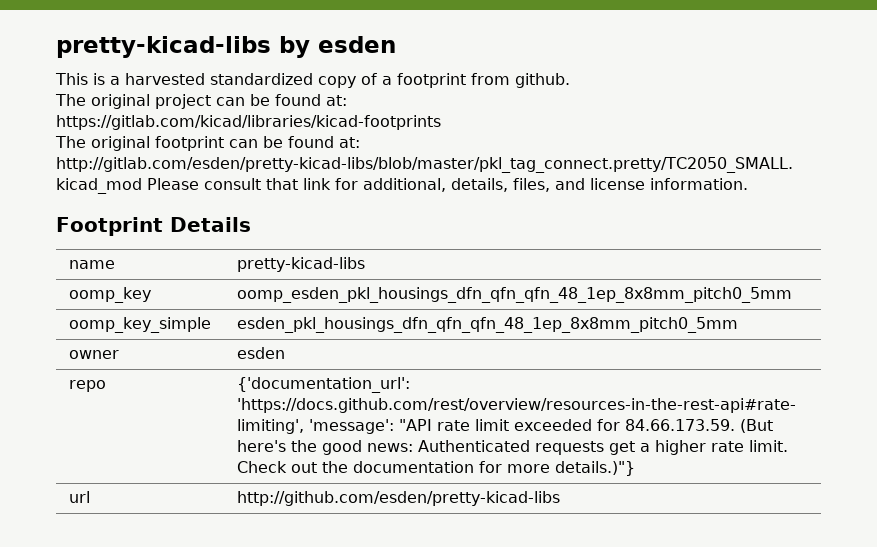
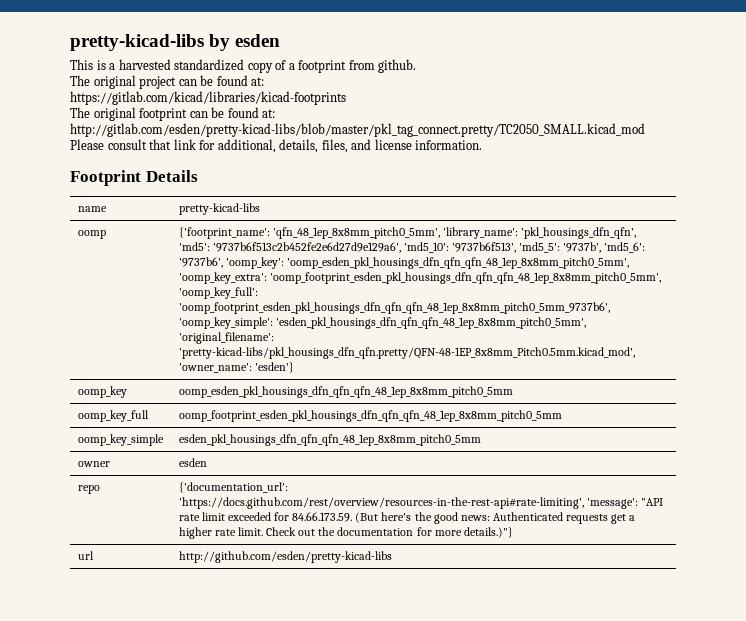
(365, 264) none -> [77,230,106,239] [178,227,637,239] [178,242,646,253] [178,257,630,269] [178,272,661,284] [178,287,258,299] [178,302,610,314] [178,317,586,329] [178,332,274,344] [178,347,635,359] [178,362,294,373] // oomp | {'footprint_name': 'qfn_48_1ep_8x8mm_pitch0_5mm', 'library_name': 'pkl_housings_dfn_qfn', 'md5': '9737b6f513c2b452fe2e6d27d9e129a6', 'md5_10': '9737b6f513', 'md5_5': '9737b', 'md5_6': '9737b6', 'oomp_key': 'oomp_esden_pkl_housings_dfn_qfn_qfn_48_1ep_8x8mm_pitch0_5mm', 'oomp_key_extra': 'oomp_footprint_esden_pkl_housings_dfn_qfn_qfn_48_1ep_8x8mm_pitch0_5mm', 'oomp_key_full': 'oomp_footprint_esden_pkl_housings_dfn_qfn_qfn_48_1ep_8x8mm_pitch0_5mm_9737b6', 'oomp_key_simple': 'esden_pkl_housings_dfn_qfn_qfn_48_1ep_8x8mm_pitch0_5mm', 'original_filename': 'pretty-kicad-libs/pkl_housings_dfn_qfn.pretty/QFN-48-1EP_8x8mm_Pitch0.5mm.kicad_mod', 'owner_name': 'esden'}
(792, 295) none -> [77,410,149,422] [178,410,562,422] // oomp_key_full | oomp_footprint_esden_pkl_housings_dfn_qfn_qfn_48_1ep_8x8mm_pitch0_5mm

